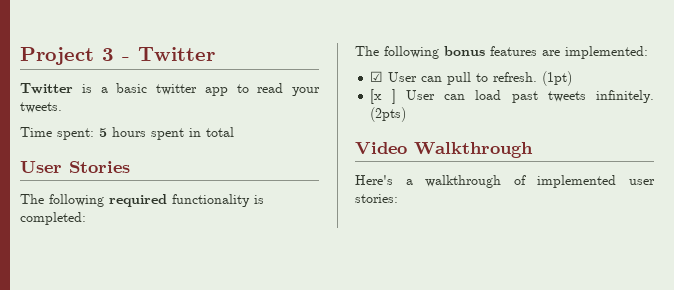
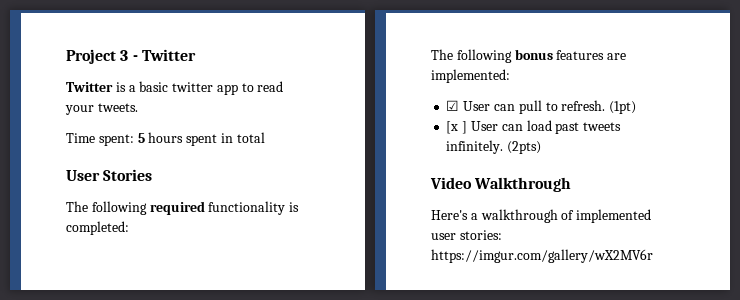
(398, 198) none -> [431,249,653,263] https://imgur.com/gallery/wX2MV6r

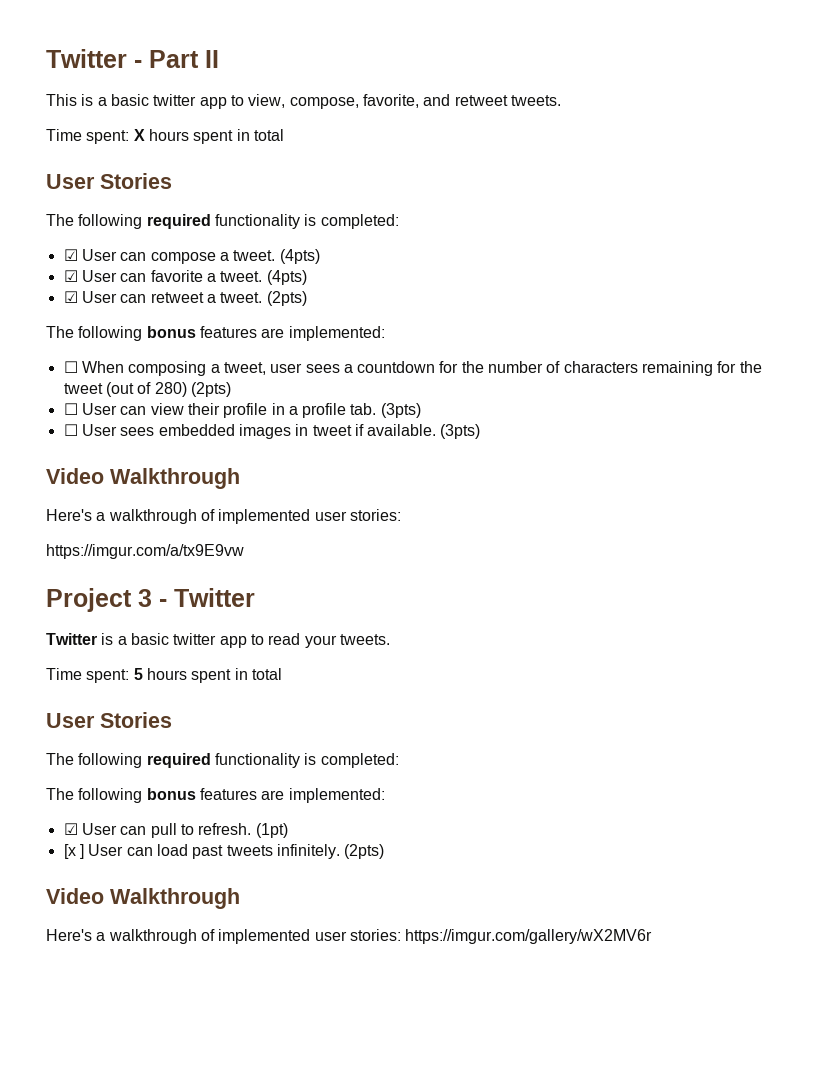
(66, 56) none -> [46,49,219,68] [46,94,561,109] [46,129,284,144] [46,173,172,189] [46,214,399,229] [63,249,320,264] [63,270,307,285] [63,291,307,306] [46,326,385,341] [63,361,762,376] [63,382,231,397] [63,403,421,418] [63,424,481,439] [46,468,240,489] [46,509,401,524] [46,544,244,559] Twitter - Part II // This is a basic twitter app to view, compose, favorite, and retweet tweets. // Time spent: X hours spent in total // User Stories // The following required functionality is completed: // ☑ User can compose a tweet. (4pts) // ☑ User can favorite a tweet. (4pts) // ☑ User can retweet a tweet. (2pts) // The following bonus features are implemented: // ☐ When composing a tweet, user sees a countdown for the number of characters remaining for the tweet (out of 280) (2pts) // ☐ User can view their profile in a profile tab. (3pts) // ☐ User sees embedded images in tweet if available. (3pts) // Video Walkthrough // Here's a walkthrough of implemented user stories: // https://imgur.com/a/tx9E9vw //

